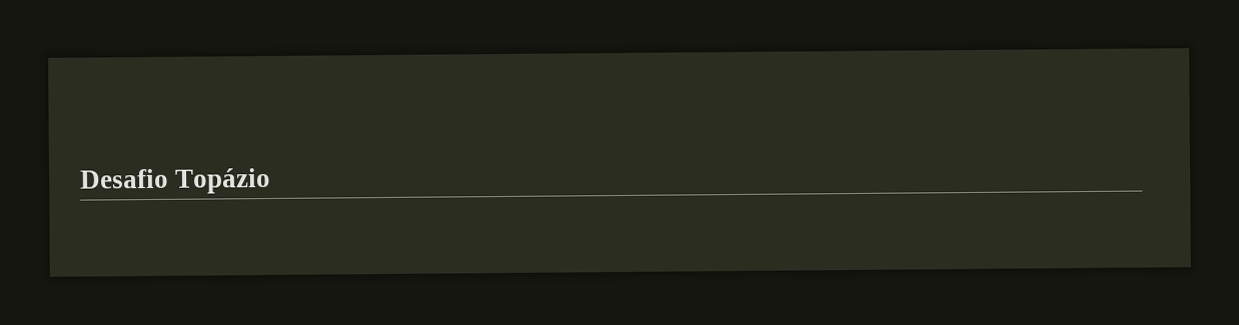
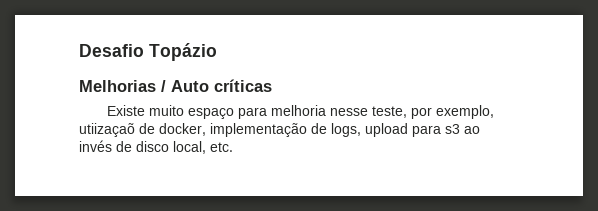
(272, 180) none -> [79,79,272,92] [107,105,495,119] [79,123,480,137] [79,140,233,154] // Melhorias / Auto críticas // Existe muito espaço para melhoria nesse teste, por exemplo, utiizaçaõ de docker, implementação de logs, upload para s3 ao invés de disco local, etc.

